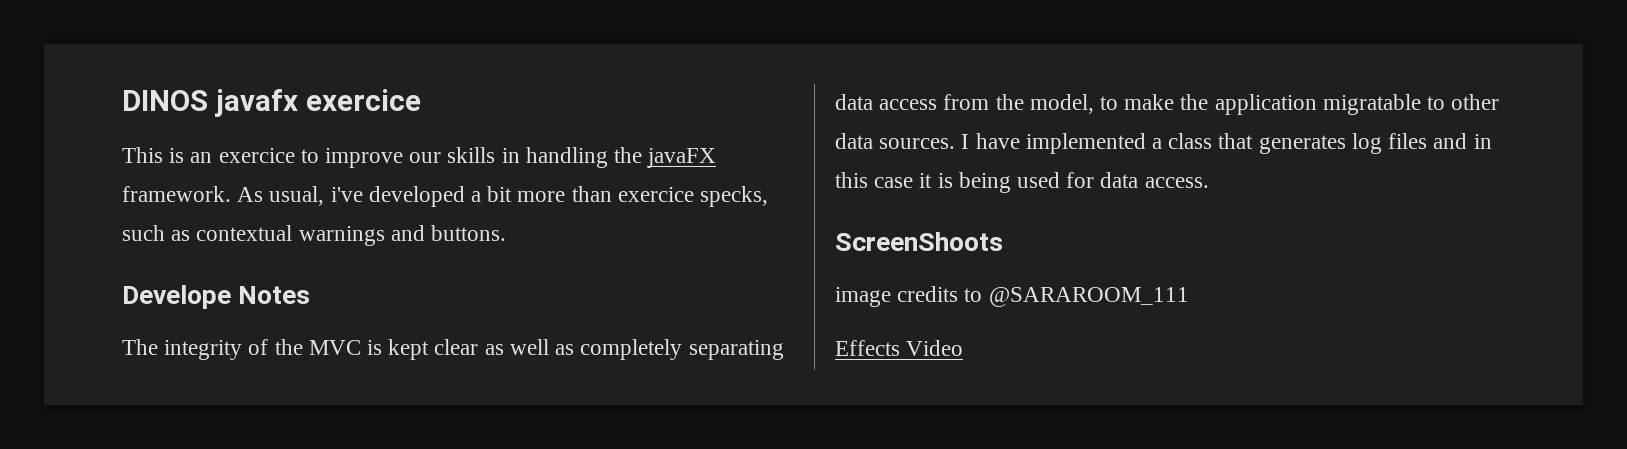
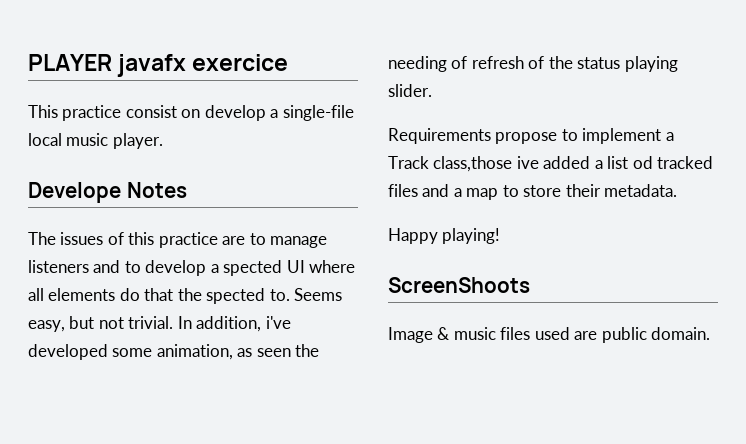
[122,90,208,111] DINOS -> [28,54,112,71] PLAYER
[169,147,717,168] [122,186,769,207] [122,225,507,246] [122,285,311,309] [122,339,784,360] [835,94,1500,115] [835,133,1492,154] [835,172,1209,193] [835,232,1003,251] [835,286,1189,307] [835,340,964,356] is an exercice to improve our skills in handling the javaFX framework. As usual, i've developed a bit more than exercice specks, such as contextual warnings and buttons. // Develope Notes // The integrity of the MVC is kept clear as well as completely separating data access from the model, to make the application migratable to other data sources. I have implemented a class that generates log files and in this case it is being used for data access. // ScreenShoots // image credits to @SARAROOM_111 // Effects Video -> [62,105,354,121] [28,133,163,149] [28,182,187,203] [28,232,328,248] [28,260,356,276] [28,288,343,304] [28,316,291,332] [28,344,320,360] [388,56,678,72] [388,84,432,97] [388,128,674,144] [388,156,714,172] [388,184,678,200] [388,228,501,244] [388,277,530,293] [388,327,711,343] practice consist on develop a single-file local music player. // Develope Notes // The issues of this practice are to manage listeners and to develop a spected UI where all elements do that the spected to. Seems easy, but not trivial. In addition, i've developed some animation, as seen the needing of refresh of the status playing slider. // Requirements propose to implement a Track class,those ive added a list od tracked files and a map to store their metadata. // Happy playing! // ScreenShoots // Image & music files used are public domain.

